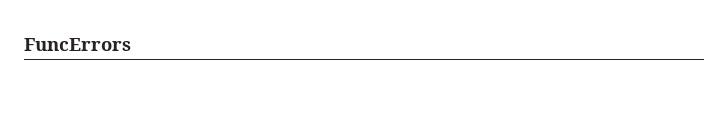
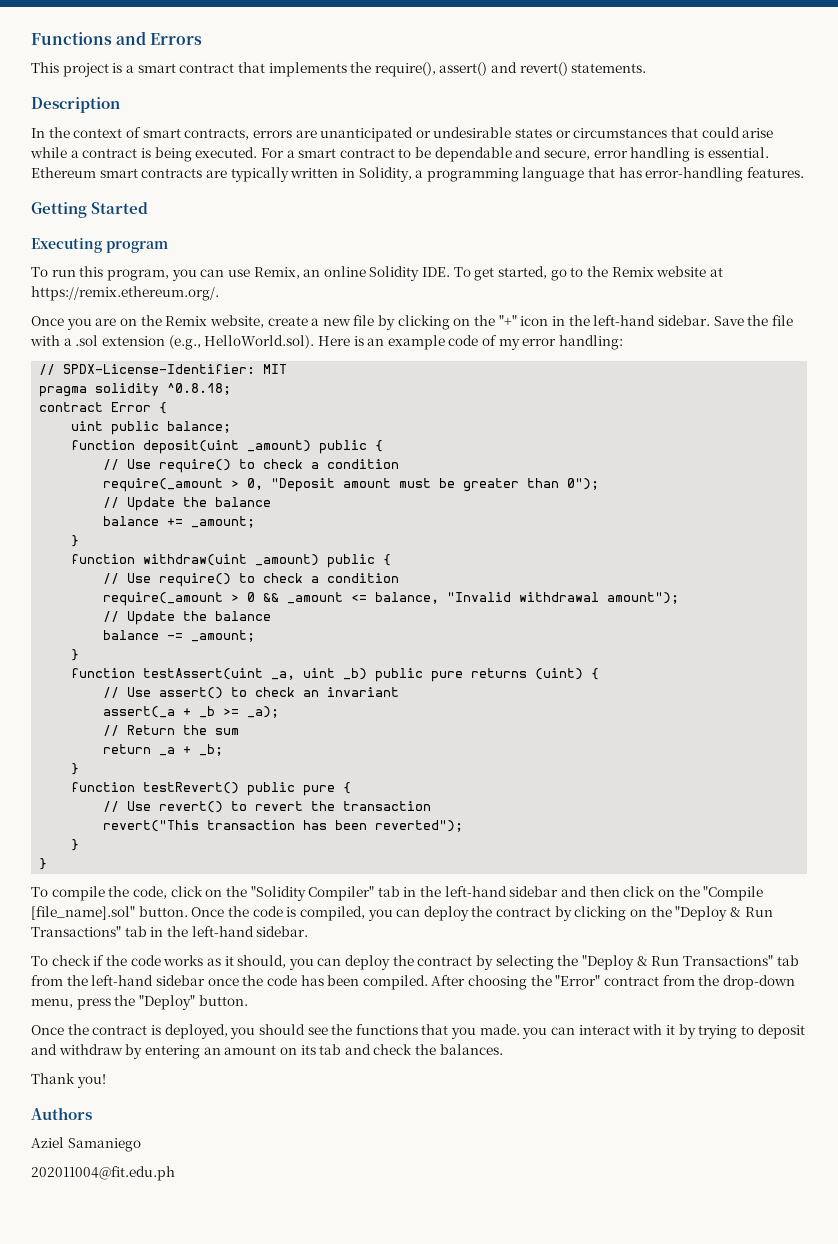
[24,38,131,51] FuncErrors -> [31,31,203,45] [31,62,647,77] [31,97,120,113] [31,127,774,142] [30,147,769,162] [31,167,805,182] [31,202,149,218] [31,237,168,253] [31,266,723,281] [31,286,219,301] [31,315,793,330] [30,335,624,350] [39,364,288,375] [39,383,232,397] [39,402,168,414] [71,421,232,435] [71,440,384,454] [103,459,400,473] [103,478,600,492] [103,497,272,511] [103,516,256,528] [71,535,80,547] [71,554,392,568] [103,573,400,587] [103,592,680,606] [103,611,272,625] [103,630,256,642] [71,649,80,661] [71,668,600,682] [103,687,400,699] [103,706,280,718] [103,725,240,736] [103,744,224,756] [71,763,80,775] [71,782,352,796] [103,801,432,813] [103,820,464,832] [71,839,80,851] [39,858,48,870] [31,886,764,901] [31,906,773,921] [31,926,309,937] [31,955,799,970] [31,975,795,990] [31,995,248,1010] [31,1024,805,1039] [31,1044,503,1059] [31,1073,106,1088] [31,1107,92,1120] [31,1137,141,1152] [31,1166,175,1181] Functions and Errors // This project is a smart contract that implements the require(), assert() and revert() statements. // Description // In the context of smart contracts, errors are unanticipated or undesirable states or circumstances that could arise while a contract is being executed. For a smart contract to be dependable and secure, error handling is essential. Ethereum smart contracts are typically written in Solidity, a programming language that has error-handling features. // Getting Started // Executing program // To run this program, you can use Remix, an online Solidity IDE. To get started, go to the Remix website at https://remix.ethereum.org/. // Once you are on the Remix website, create a new file by clicking on the "+" icon in the left-hand sidebar. Save the file with a .sol extension (e.g., HelloWorld.sol). Here is an example code of my error handling: // // SPDX-License-Identifier: MIT // pragma solidity ^0.8.18; // contract Error { // uint public balance; // function deposit(uint _amount) public { // // Use require() to check a condition // require(_amount > 0, "Deposit amount must be greater than 0"); // // Update the balance // balance += _amount; // } // function withdraw(uint _amount) public { // // Use require() to check a condition // require(_amount > 0 && _amount <= balance, "Invalid withdrawal amount"); // // Update the balance // balance -= _amount; // } // function testAssert(uint _a, uint _b) public pure returns (uint) { // // Use assert() to check an invariant // assert(_a + _b >= _a); // // Return the sum // return _a + _b; // } // function testRevert() public pure { // // Use revert() to revert the transaction // revert("This transaction has been reverted"); // } // } // To compile the code, click on the "Solidity Compiler" tab in the left-hand sidebar and then click on the "Compile [file_name].sol" button. Once the code is compiled, you can deploy the contract by clicking on the "Deploy & Run Transactions" tab in the left-hand sidebar. // To check if the code works as it should, you can deploy the contract by selecting the "Deploy & Run Transactions" tab from the left-hand sidebar once the code has been compiled. After choosing the "Error" contract from the drop-down menu, press the "Deploy" button. // Once the contract is deployed, you should see the functions that you made. you can interact with it by trying to deposit and withdraw by entering an amount on its tab and check the balances. // Thank you! // Authors // Aziel Samaniego // 202011004@fit.edu.ph

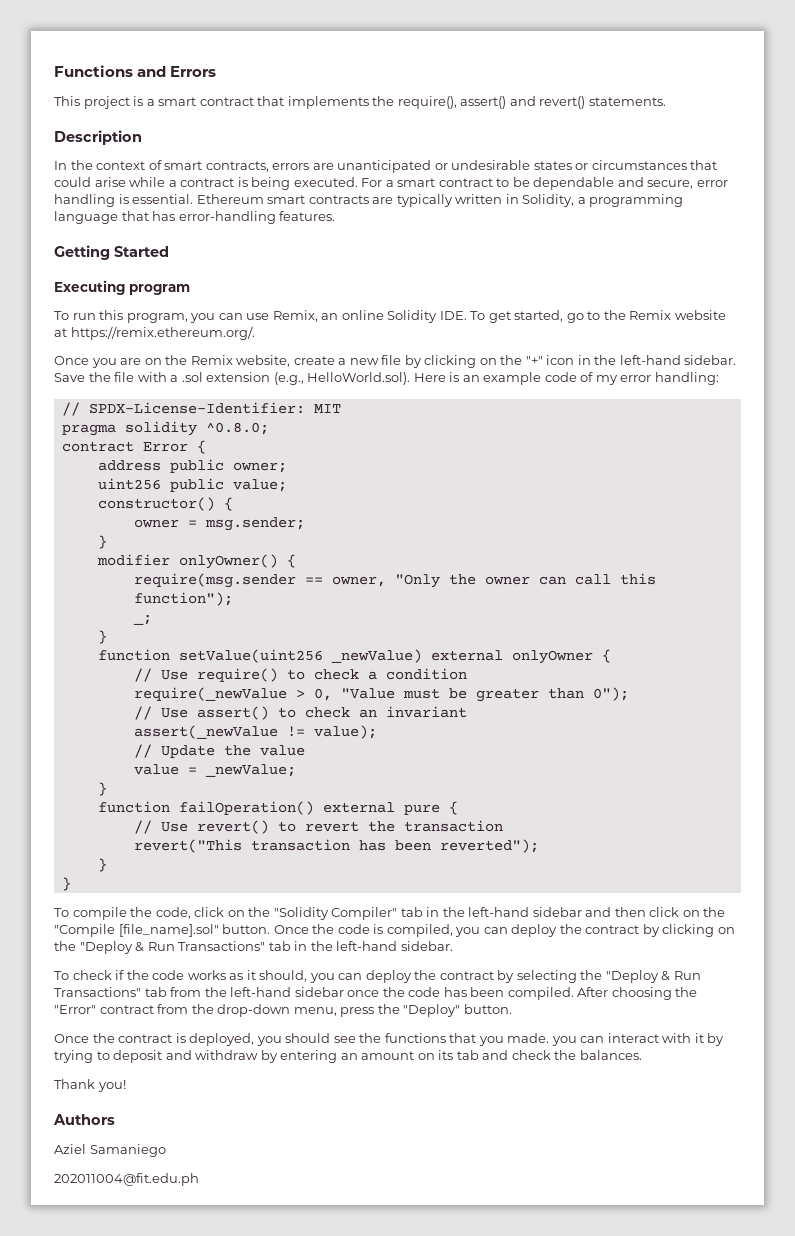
[167,383,232,395] ^0.8.18; -> [205,422,269,435] ^0.8.0;
[71,421,232,435] [71,440,384,454] [103,459,400,473] [103,478,224,492] uint public balance; // function deposit(uint _amount) public { // // Use require() to check a condition // require(_amount -> [97,459,287,473] [97,478,287,492] [97,497,233,511] [133,517,305,531] [97,535,107,549] [96,554,296,569] [133,573,656,588] [133,592,233,606] [132,614,152,625] [97,630,107,644] [97,649,611,664] [133,668,467,682] [133,687,287,701] address public owner; // uint256 public value; // constructor() { // owner = msg.sender; // } // modifier onlyOwner() { // require(msg.sender == owner, "Only the owner can call this function"); // _; // } // function setValue(uint256 _newValue) external onlyOwner { // // Use require() to check a condition // require(_newValue
[271,478,392,492] "Deposit amount -> [340,688,395,699] "Value
[103,497,272,511] [103,516,256,528] [71,535,80,547] [71,554,392,568] [103,573,400,587] [103,592,680,606] [103,611,272,625] [103,630,256,642] [71,649,80,661] [71,668,600,682] // // Update the balance // balance += _amount; // } // function withdraw(uint _amount) public { // // Use require() to check a condition // require(_amount > 0 && _amount <= balance, "Invalid withdrawal amount"); // // Update the balance // balance -= _amount; // } // function testAssert(uint _a, uint _b) public pure returns (uint) { -> (629, 694) none
[103,706,280,718] [103,725,240,736] [103,744,224,756] [71,763,80,775] [71,782,296,796] assert(_a + _b >= _a); // // Return the sum // return _a + _b; // } // function testRevert() public -> [133,725,377,739] [133,744,305,758] [133,764,296,777] [97,782,107,796] [97,801,395,815] assert(_newValue != value); // // Update the value // value = _newValue; // } // function failOperation() external

